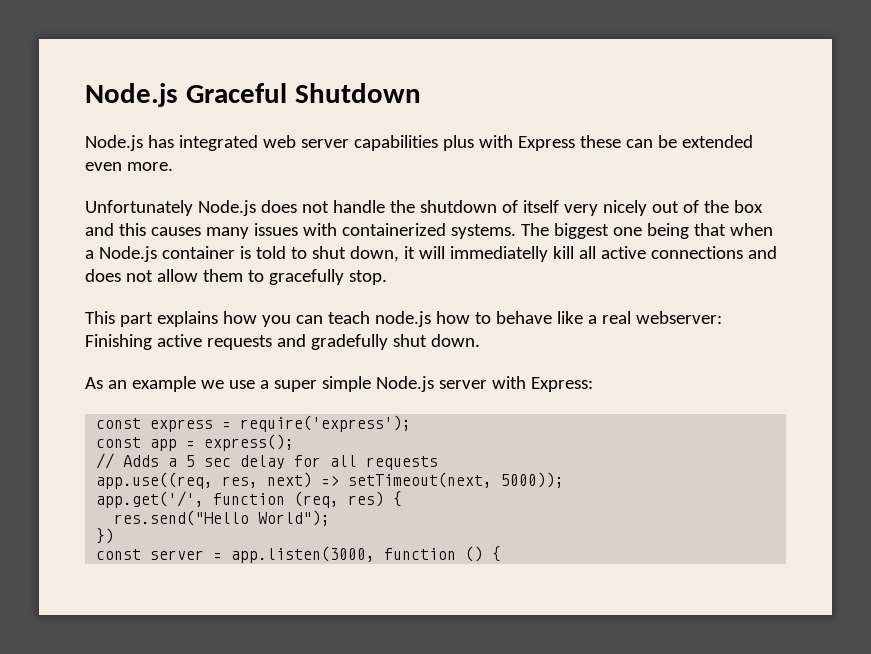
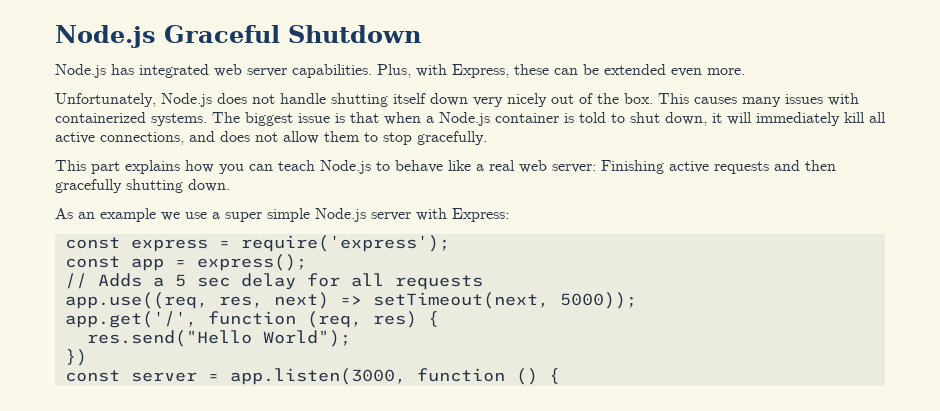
[353,135,575,151] capabilities plus with Express -> [292,64,509,78] capabilities. Plus, with Express,
[85,200,193,216] Unfortunately -> [55,93,156,107] Unfortunately,
[389,200,559,213] the shutdown of itself -> [331,93,468,107] shutting itself down
[733,200,763,213] [85,223,146,236] box and this -> [624,93,689,104] box. This
[612,223,689,239] one being -> [298,113,345,123] issue is
[449,246,548,262] immediatelly -> [756,112,840,126] immediately
[650,246,743,259] connections -> [100,132,184,145] connections,
[268,269,387,285] gracefully stop. -> [383,131,487,145] stop gracefully.
[374,311,470,327] node.js how -> [320,160,371,174] Node.js
[635,311,722,324] webserver: -> [519,160,596,173] web server:
[310,334,427,350] gradefully shut -> [805,160,836,171] [55,179,183,193] then gracefully shutting

